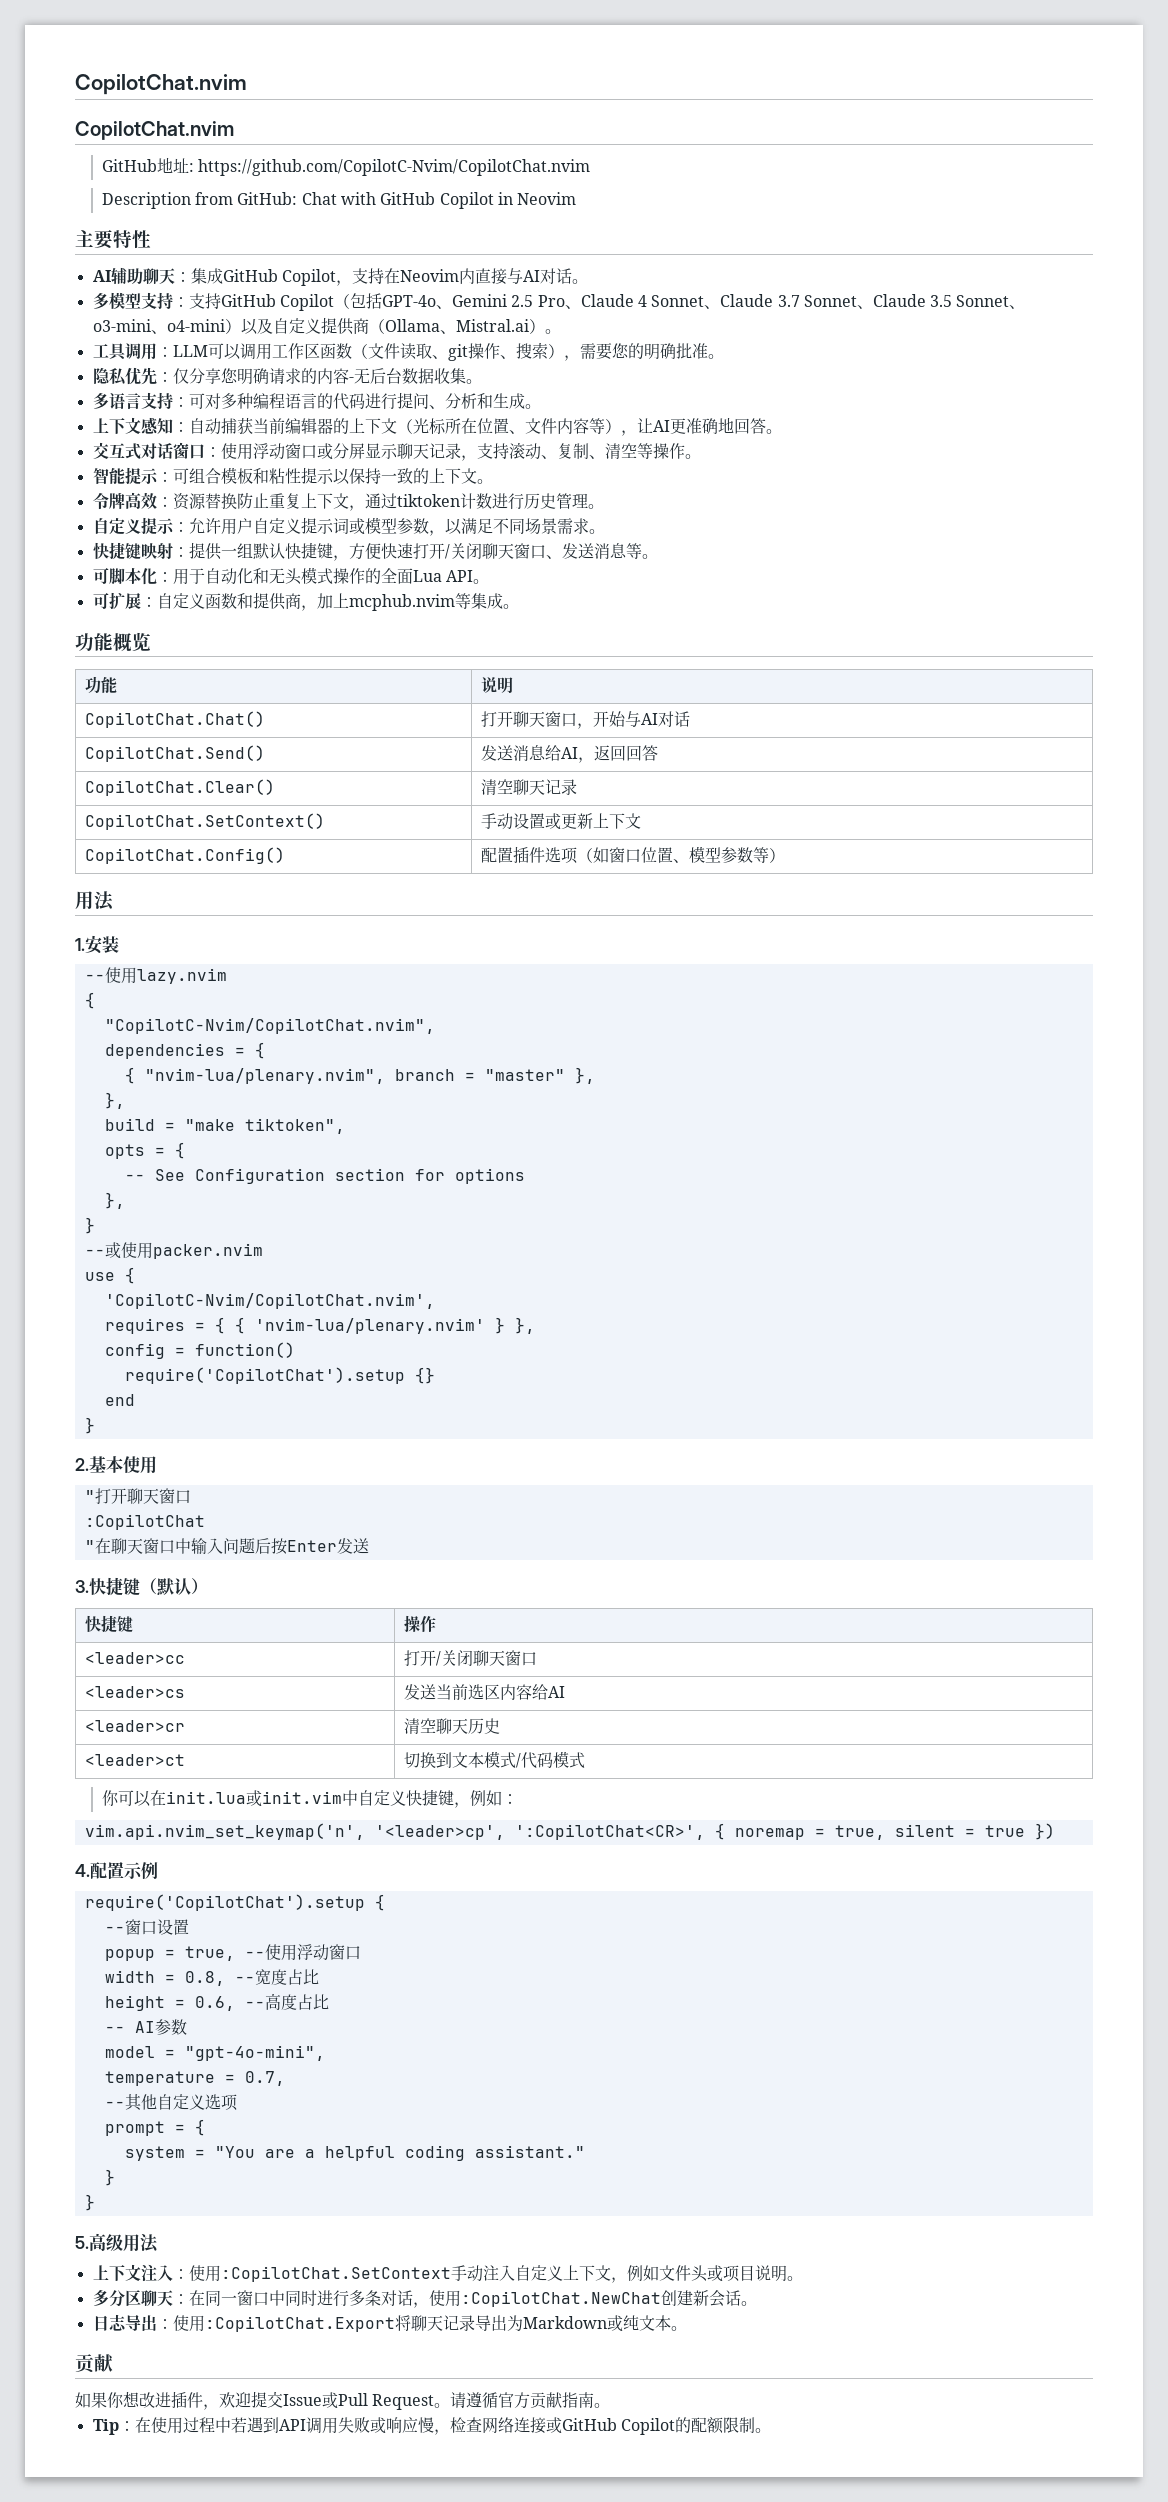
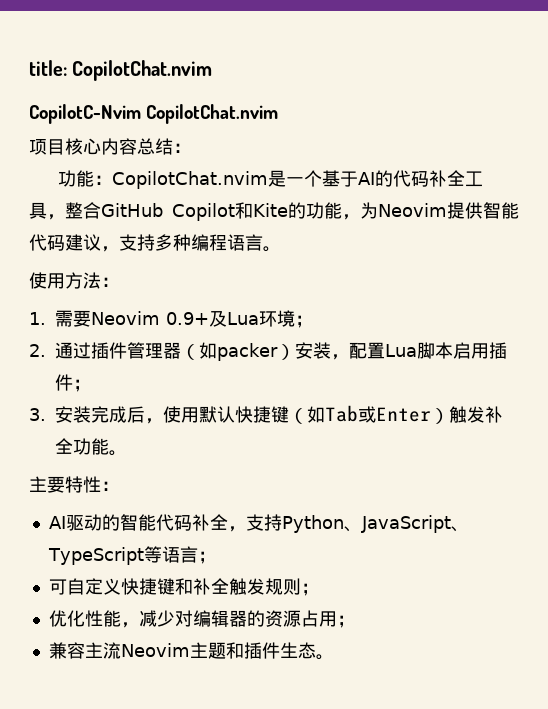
[75,74,247,95] [75,121,234,140] [101,157,591,176] [101,192,577,209] [75,230,151,249] [92,267,588,286] [92,292,1026,311] [92,317,561,335] [92,342,724,361] [92,367,482,386] [92,392,541,410] [92,417,782,436] [92,442,701,461] [92,467,493,485] [92,492,604,511] [92,517,605,536] [92,542,658,561] [92,567,489,585] [92,592,519,611] [75,632,151,652] [85,676,118,693] [481,677,514,693] [85,711,266,728] [481,711,691,729] [85,745,266,762] [481,745,659,763] [85,779,276,796] [481,779,578,795] [85,813,326,830] [481,813,642,830] [85,847,286,864] [481,846,786,864] [75,891,114,911] [75,935,119,954] [84,967,227,984] [84,992,95,1009] [104,1018,435,1034] [104,1042,265,1059] [124,1067,595,1084] [104,1092,125,1109] [104,1118,345,1134] [104,1142,185,1159] [124,1168,525,1184] [104,1192,125,1209] [84,1217,95,1234] [84,1242,263,1259] [84,1267,135,1284] [104,1293,435,1309] [104,1317,535,1334] [104,1342,295,1359] [124,1367,435,1384] [104,1394,135,1406] [84,1417,95,1434] [75,1456,157,1474] [84,1488,191,1504] [84,1514,205,1530] [84,1538,369,1555] [75,1577,208,1596] [85,1615,134,1633] [404,1615,437,1632] [85,1652,186,1664] [404,1650,538,1666] [85,1686,186,1698] [404,1684,566,1700] [85,1720,186,1732] [404,1718,501,1734] [85,1754,186,1766] [404,1751,586,1769] [101,1789,518,1808] [84,1823,1055,1840] [75,1862,158,1879] [84,1894,385,1911] [104,1919,189,1935] [104,1944,361,1961] [104,1969,319,1986] [104,1993,329,2011] [104,2019,187,2035] [104,2045,325,2061] [104,2071,285,2086] [104,2094,238,2111] [104,2119,205,2136] [124,2145,585,2161] [104,2169,115,2186] [84,2194,95,2211] [75,2233,159,2253] [92,2264,803,2283] [92,2289,757,2308] [92,2314,687,2332] [75,2354,114,2374] [75,2391,611,2410] [92,2417,755,2435] CopilotChat.nvim // CopilotChat.nvim // GitHub地址: https://github.com/CopilotC-Nvim/CopilotChat.nvim // Description from GitHub: Chat with GitHub Copilot in Neovim // 主要特性 // AI辅助聊天：集成GitHub Copilot，支持在Neovim内直接与AI对话。 // 多模型支持：支持GitHub Copilot（包括GPT-4o、Gemini 2.5 Pro、Claude 4 Sonnet、Claude 3.7 Sonnet、Claude 3.5 Sonnet、o3-mini、o4-mini）以及自定义提供商（Ollama、Mistral.ai）。 // 工具调用：LLM可以调用工作区函数（文件读取、git操作、搜索），需要您的明确批准。 // 隐私优先：仅分享您明确请求的内容-无后台数据收集。 // 多语言支持：可对多种编程语言的代码进行提问、分析和生成。 // 上下文感知：自动捕获当前编辑器的上下文（光标所在位置、文件内容等），让AI更准确地回答。 // 交互式对话窗口：使用浮动窗口或分屏显示聊天记录，支持滚动、复制、清空等操作。 // 智能提示：可组合模板和粘性提示以保持一致的上下文。 // 令牌高效：资源替换防止重复上下文，通过tiktoken计数进行历史管理。 // 自定义提示：允许用户自定义提示词或模型参数，以满足不同场景需求。 // 快捷键映射：提供一组默认快捷键，方便快速打开/关闭聊天窗口、发送消息等。 // 可脚本化：用于自动化和无头模式操作的全面Lua API。 // 可扩展：自定义函数和提供商，加上mcphub.nvim等集成。 // 功能概览 // 功能 | 说明 // CopilotChat.Chat() | 打开聊天窗口，开始与AI对话 // CopilotChat.Send() | 发送消息给AI，返回回答 // CopilotChat.Clear() | 清空聊天记录 // CopilotChat.SetContext() | 手动设置或更新上下文 // CopilotChat.Config() | 配置插件选项（如窗口位置、模型参数等） // 用法 // 1.安装 // --使用lazy.nvim // { // "CopilotC-Nvim/CopilotChat.nvim", // dependencies = { // { "nvim-lua/plenary.nvim", branch = "master" }, // }, // build = "make tiktoken", // opts = { // -- See Configuration section for options // }, // } // --或使用packer.nvim // use { // 'CopilotC-Nvim/CopilotChat.nvim', // requires = { { 'nvim-lua/plenary.nvim' } }, // config = function() // require('CopilotChat').setup {} // end // } // 2.基本使用 // "打开聊天窗口 // :CopilotChat // "在聊天窗口中输入问题后按Enter发送 // 3.快捷键（默认） // 快捷键 | 操作 // <leader>cc | 打开/关闭聊天窗口 // <leader>cs | 发送当前选区内容给AI // <leader>cr | 清空聊天历史 // <leader>ct | 切换到文本模式/代码模式 // 你可以在init.lua或init.vim中自定义快捷键，例如： // vim.api.nvim_set_keymap('n', '<leader>cp', ':CopilotChat<CR>', { noremap = true, silent = true }) // 4.配置示例 // require('CopilotChat').setup { // --窗口设置 // popup = true, --使用浮动窗口 // width = 0.8, --宽度占比 // height = 0.6, --高度占比 // -- AI参数 // model = "gpt-4o-mini", // temperature = 0.7, // --其他自定义选项 // prompt = { // system = "You are a helpful coding assistant." // } // } // 5.高级用法 // 上下文注入：使用:CopilotChat.SetContext手动注入自定义上下文，例如文件头或项目说明。 // 多分区聊天：在同一窗口中同时进行多条对话，使用:CopilotChat.NewChat创建新会话。 // 日志导出：使用:CopilotChat.Export将聊天记录导出为Markdown或纯文本。 // 贡献 // 如果你想改进插件，欢迎提交Issue或Pull Request。请遵循官方贡献指南。 // Tip：在使用过程中若遇到API调用失败或响应慢，检查网络连接或GitHub Copilot的配额限制 -> [29,60,213,81] [29,104,279,124] [29,138,191,155] [58,170,484,189] [29,202,519,221] [29,234,281,252] [29,272,119,289] [29,310,313,328] [29,342,507,361] [55,374,91,392] [29,405,503,424] [55,438,127,456] [29,476,119,493] [48,514,469,533] [47,546,216,565] [48,578,319,596] [48,610,355,628] [48,642,316,659] title: CopilotChat.nvim // CopilotC-Nvim CopilotChat.nvim // 项目核心内容总结： // 功能：CopilotChat.nvim是一个基于AI的代码补全工具，整合GitHub Copilot和Kite的功能，为Neovim提供智能代码建议，支持多种编程语言。 // 使用方法： // 1.需要Neovim 0.9+及Lua环境； // 2.通过插件管理器（如packer）安装，配置Lua脚本启用插件； // 3.安装完成后，使用默认快捷键（如Tab或Enter）触发补全功能。 // 主要特性： // AI驱动的智能代码补全，支持Python、JavaScript、TypeScript等语言； // 可自定义快捷键和补全触发规则； // 优化性能，减少对编辑器的资源占用； // 兼容主流Neovim主题和插件生态

